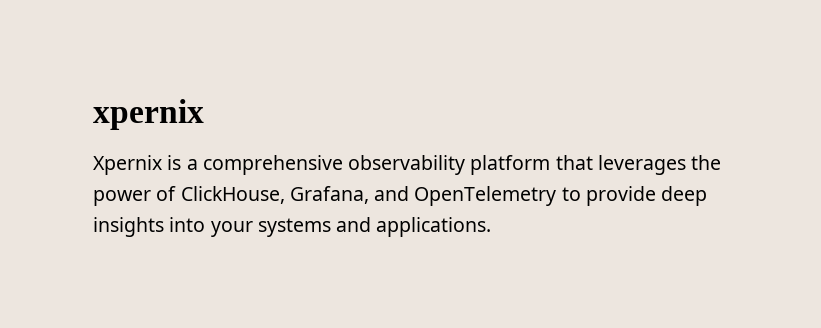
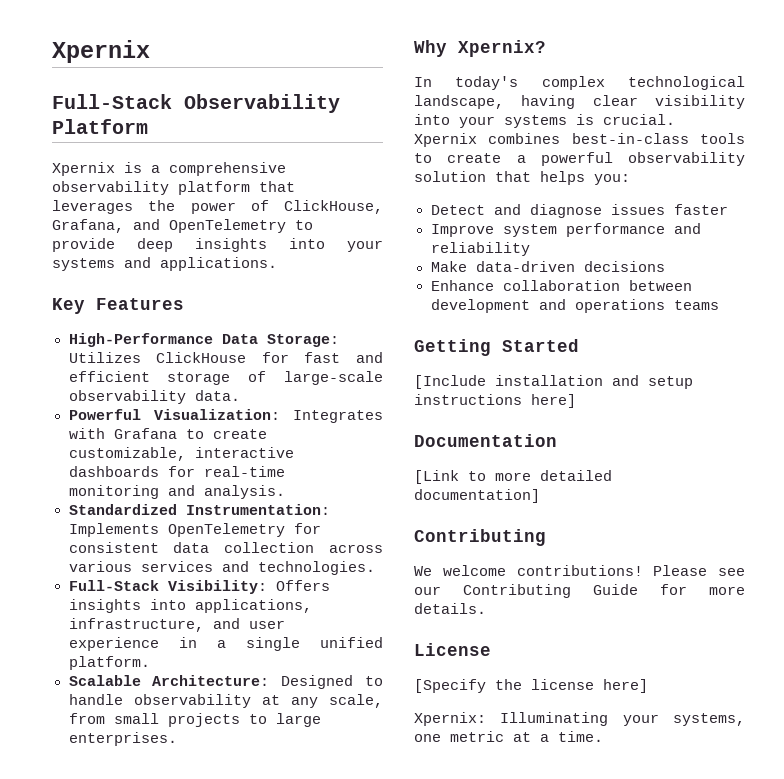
[93,99,204,130] xpernix -> [52,40,150,63] [52,94,340,113] [52,119,148,134] Xpernix // Full-Stack Observability Platform
(492, 227) none -> [52,298,184,314] [68,333,339,347] [68,352,383,363] [68,371,383,385] [68,390,240,404] [68,409,383,423] [68,428,267,439] [68,447,294,461] [68,466,285,477] [68,485,285,499] [68,504,330,515] [68,523,321,537] [68,542,383,553] [68,561,375,575] [68,580,330,594] [68,599,312,613] [68,618,285,632] [68,637,383,651] [68,656,150,670] [68,675,383,689] [68,694,383,708] [68,713,321,727] [68,732,177,746] [414,40,546,57] [414,76,745,90] [414,95,745,109] [414,114,675,128] [414,133,745,147] [414,152,745,166] [414,171,630,185] [430,204,728,218] [430,223,701,237] [430,242,530,256] [430,261,665,272] [430,280,692,291] [430,299,719,313] [414,339,579,356] [414,375,693,389] [414,394,576,408] [414,434,557,447] [414,470,612,484] [414,489,540,503] [414,529,546,546] [414,565,745,576] [414,584,745,598] [414,603,486,614] [414,643,491,656] [414,679,648,693] [414,712,745,726] [414,731,603,742] // Key Features // High-Performance Data Storage: Utilizes ClickHouse for fast and efficient storage of large-scale observability data. // Powerful Visualization: Integrates with Grafana to create customizable, interactive dashboards for real-time monitoring and analysis. // Standardized Instrumentation: Implements OpenTelemetry for consistent data collection across various services and technologies. // Full-Stack Visibility: Offers insights into applications, infrastructure, and user experience in a single unified platform. // Scalable Architecture: Designed to handle observability at any scale, from small projects to large enterprises. // Why Xpernix? // In today's complex technological landscape, having clear visibility into your systems is crucial. Xpernix combines best-in-class tools to create a powerful observability solution that helps you: // Detect and diagnose issues faster // Improve system performance and reliability // Make data-driven decisions // Enhance collaboration between development and operations teams // Getting Started // [Include installation and setup instructions here] // Documentation // [Link to more detailed documentation] // Contributing // We welcome contributions! Please see our Contributing Guide for more details. // License // [Specify the license here] // Xpernix: Illuminating your systems, one metric at a time.

